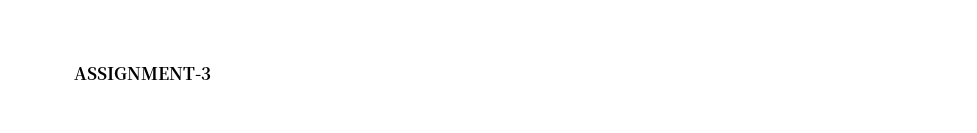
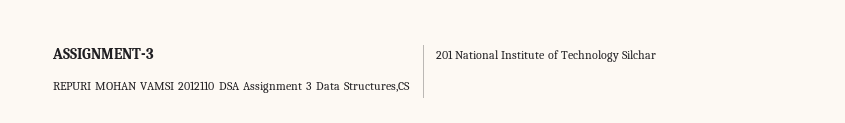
(211, 73) none -> [53,81,410,93] [436,50,657,62] // REPURI MOHAN VAMSI 2012110 DSA Assignment 3 Data Structures,CS 201 National Institute of Technology Silchar

